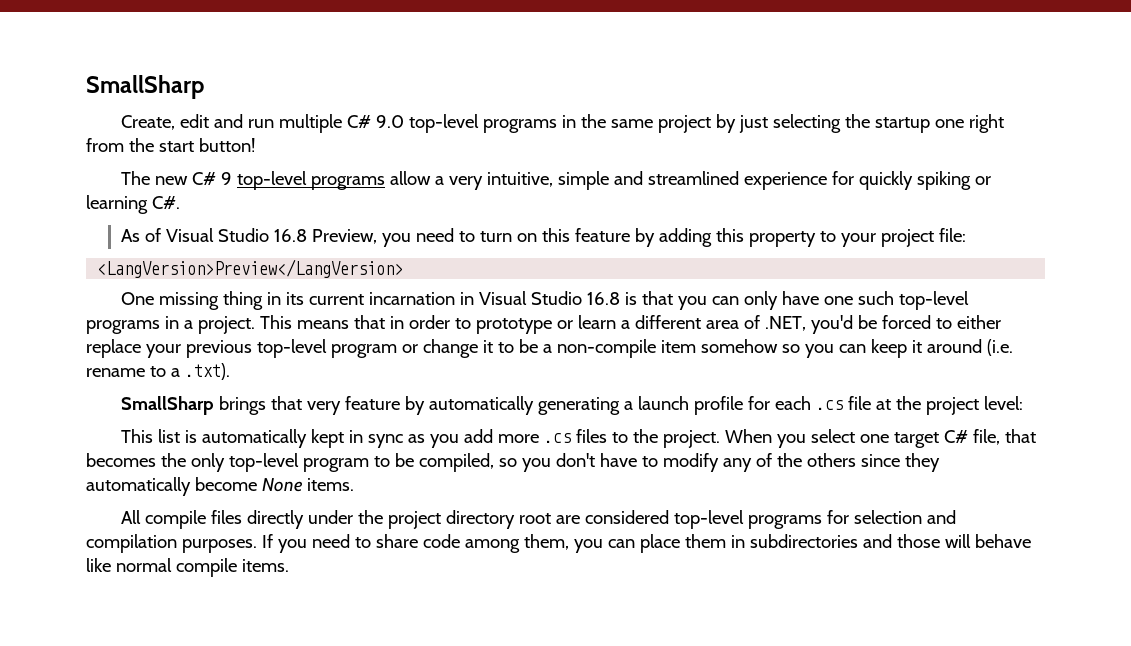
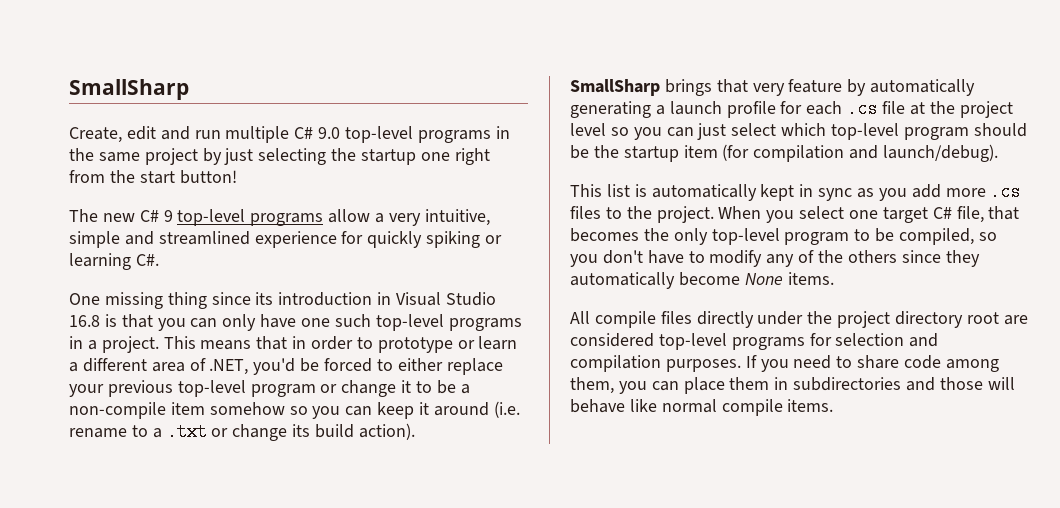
[121,228,967,247] [97,259,404,278] // As of Visual Studio 16.8 Preview, you need to turn on this feature by adding this property to your project file: // <LangVersion>Preview</LangVersion> -> (159, 260) none
[267,292,456,305] in its current incarnation -> [211,292,373,306] since its introduction
[184,363,230,380] .txt). -> [166,423,415,441] .txt or change its build action).
[984,396,1024,410] level: -> [570,123,1027,140] [570,144,999,162] level so you can just select which top-level program should be the startup item (for compilation and launch/debug).

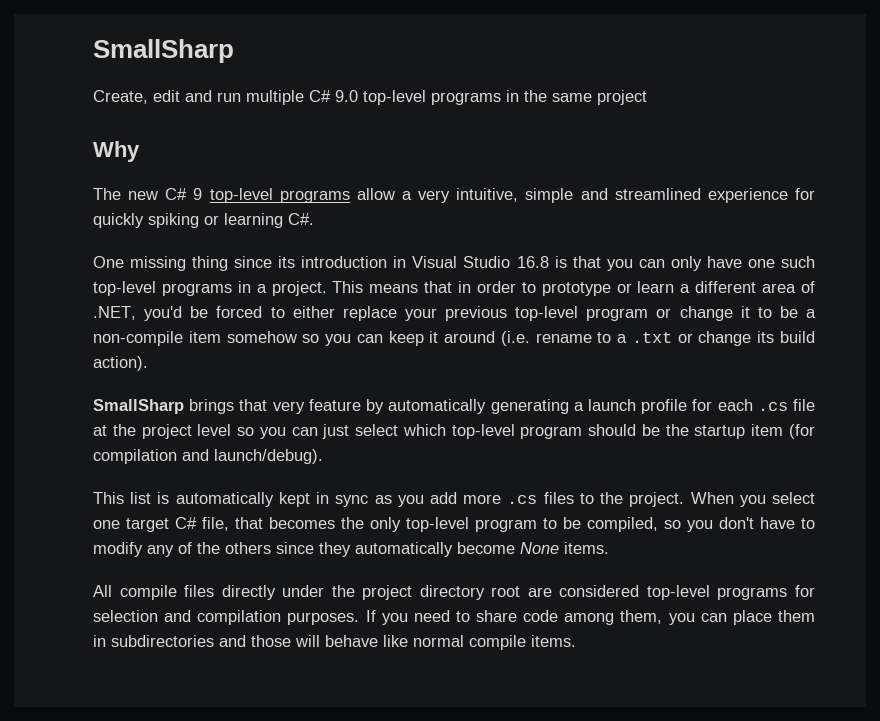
[202,148,490,165] [69,170,237,184] by just selecting the startup one right from the start button! -> [93,141,140,162] // Why

